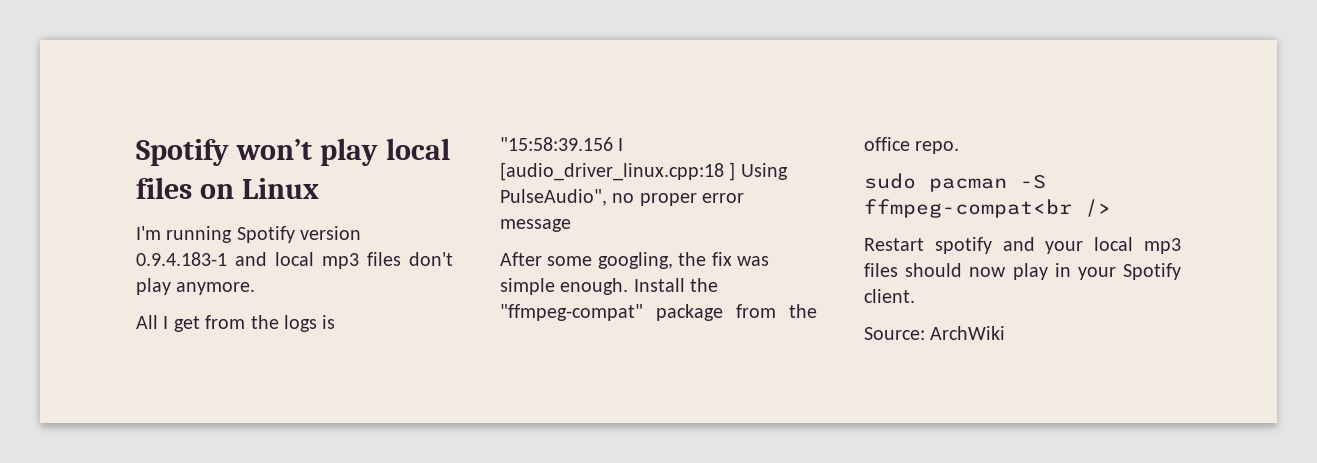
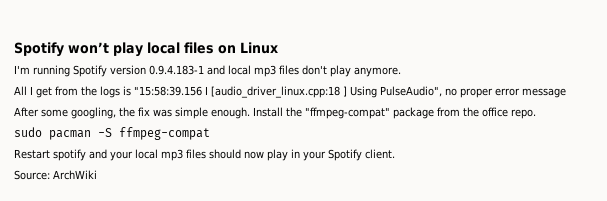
[864,199,1111,218] ffmpeg-compat<br /> -> [119,127,210,140] ffmpeg-compat

